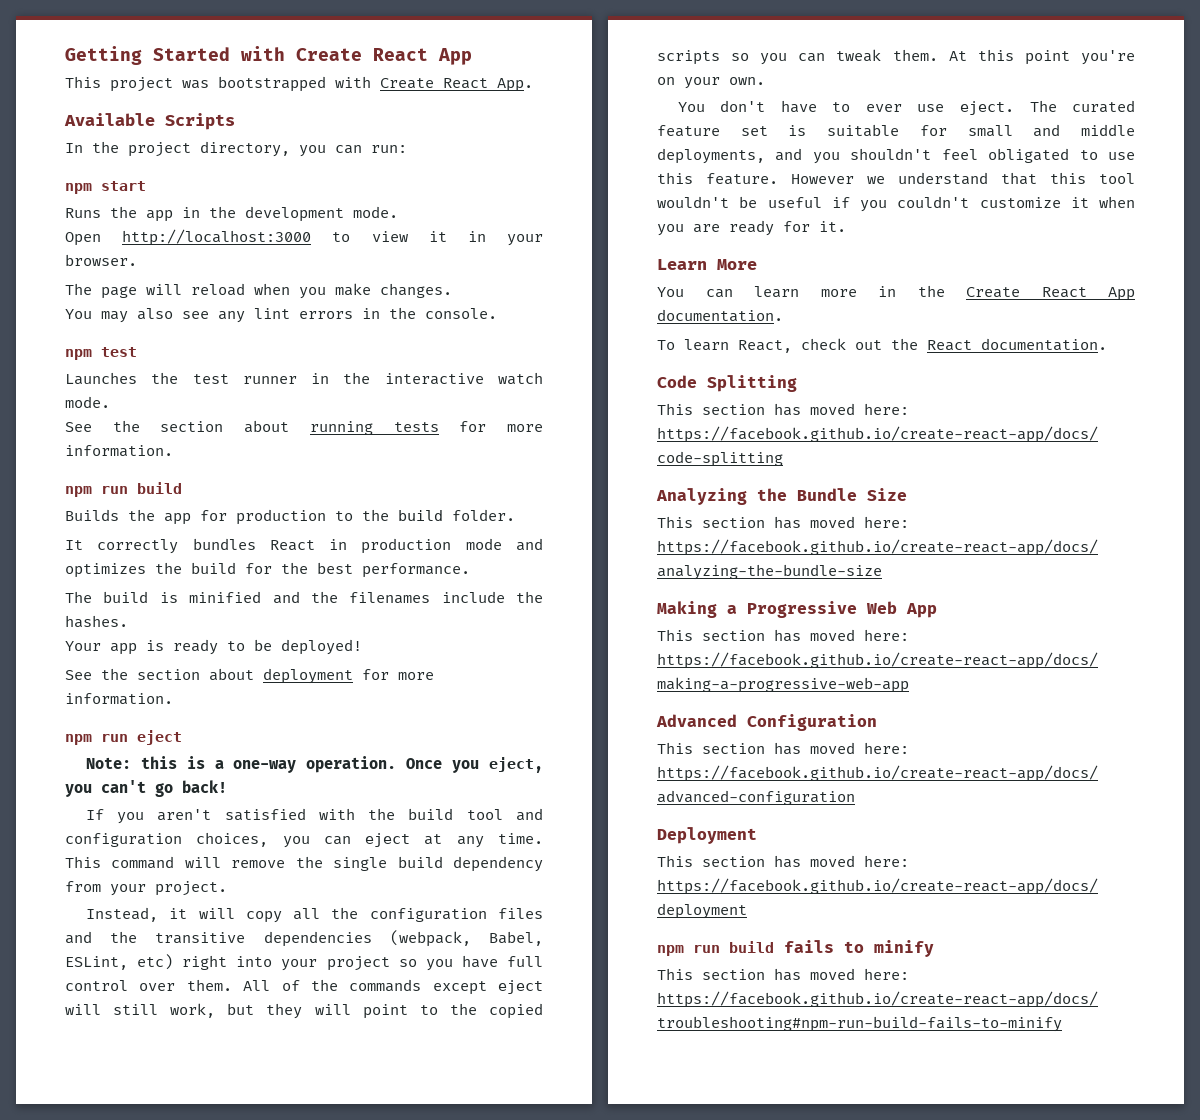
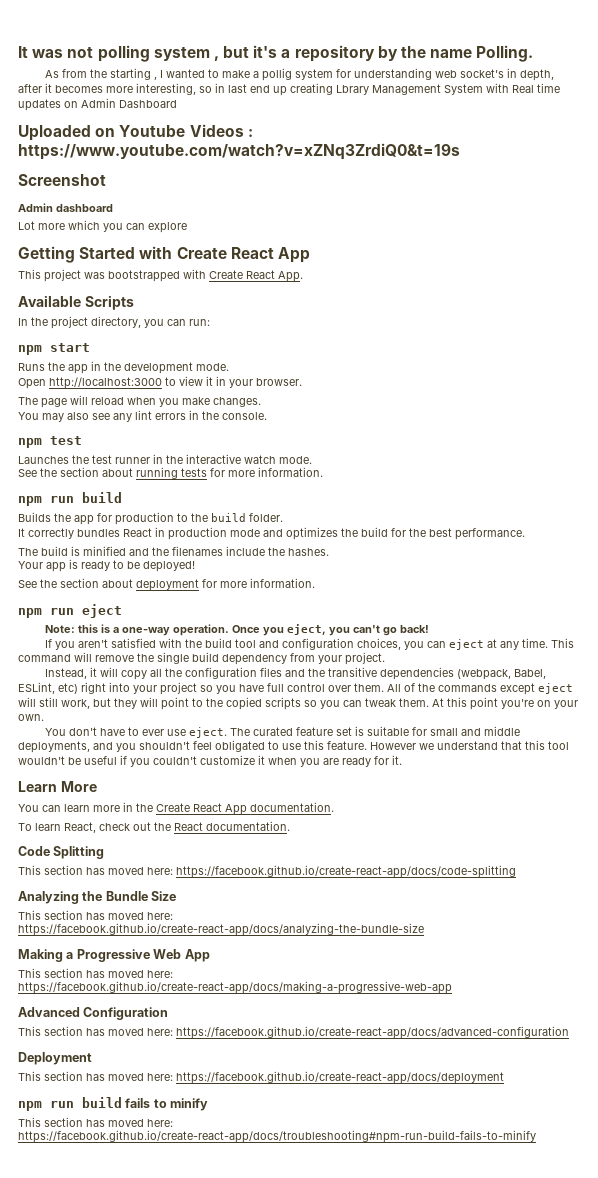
(65, 55) none -> [18,45,534,62] [44,68,554,81] [18,83,560,96] [18,98,177,111] [18,124,253,141] [18,143,460,160] [18,174,106,186] [18,203,113,212] [18,220,187,233] It was not polling system , but it's a repository by the name Polling. // As from the starting , I wanted to make a pollig system for understanding web socket's in depth, after it becomes more interesting, so in last end up creating Lbrary Management System with Real time updates on Admin Dashboard // Uploaded on Youtube Videos : https://www.youtube.com/watch?v=xZNq3ZrdiQ0&t=19s // Screenshot // Admin dashboard // Lot more which you can explore //

